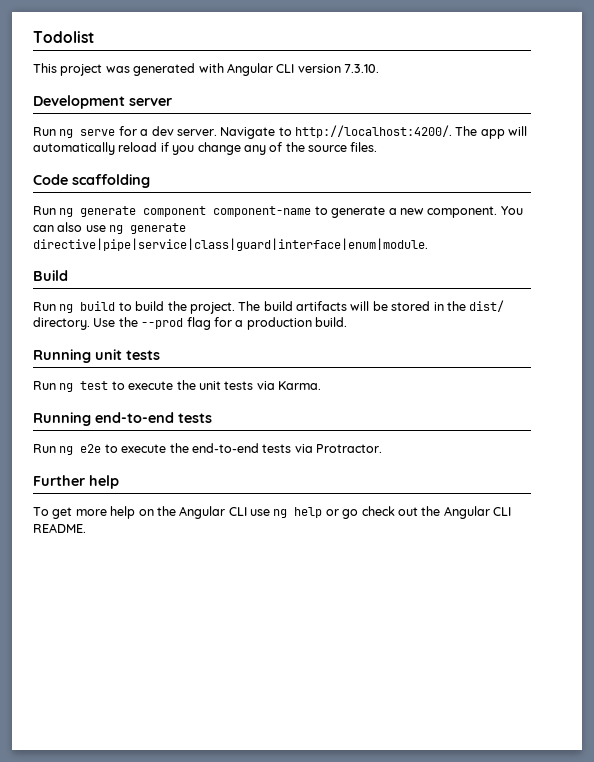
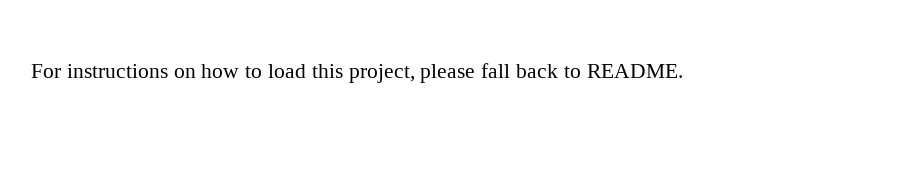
[33,31,94,43] [33,63,379,76] [33,95,172,109] [33,125,528,139] [33,142,378,155] [33,174,150,188] [33,206,523,218] [33,222,187,234] [33,238,428,251] [33,270,68,281] [33,300,505,314] [33,317,347,330] [33,349,160,363] [33,380,321,392] [33,412,212,426] [33,443,382,455] [33,475,119,489] [33,506,511,519] Todolist // This project was generated with Angular CLI version 7.3.10. // Development server // Run ng serve for a dev server. Navigate to http://localhost:4200/. The app will automatically reload if you change any of the source files. // Code scaffolding // Run ng generate component component-name to generate a new component. You can also use ng generate directive|pipe|service|class|guard|interface|enum|module. // Build // Run ng build to build the project. The build artifacts will be stored in the dist/ directory. Use the --prod flag for a production build. // Running unit tests // Run ng test to execute the unit tests via Karma. // Running end-to-end tests // Run ng e2e to execute the end-to-end tests via Protractor. // Further help // To get more help on the Angular CLI use ng help or go check out the Angular CLI -> [31,63,581,83] For instructions on how to load this project, please fall back to

